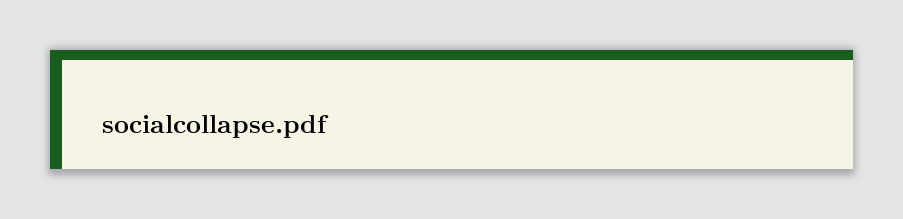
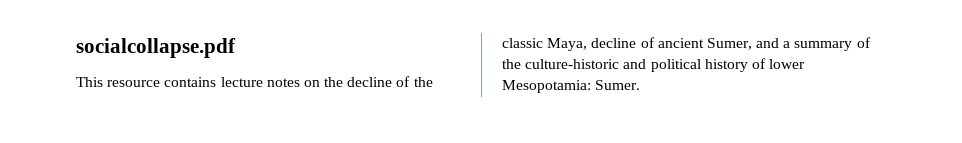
(329, 126) none -> [76,76,433,87] [502,37,871,51] [502,58,806,72] [502,80,641,93] // This resource contains lecture notes on the decline of the classic Maya, decline of ancient Sumer, and a summary of the culture-historic and political history of lower Mesopotamia: Sumer.

